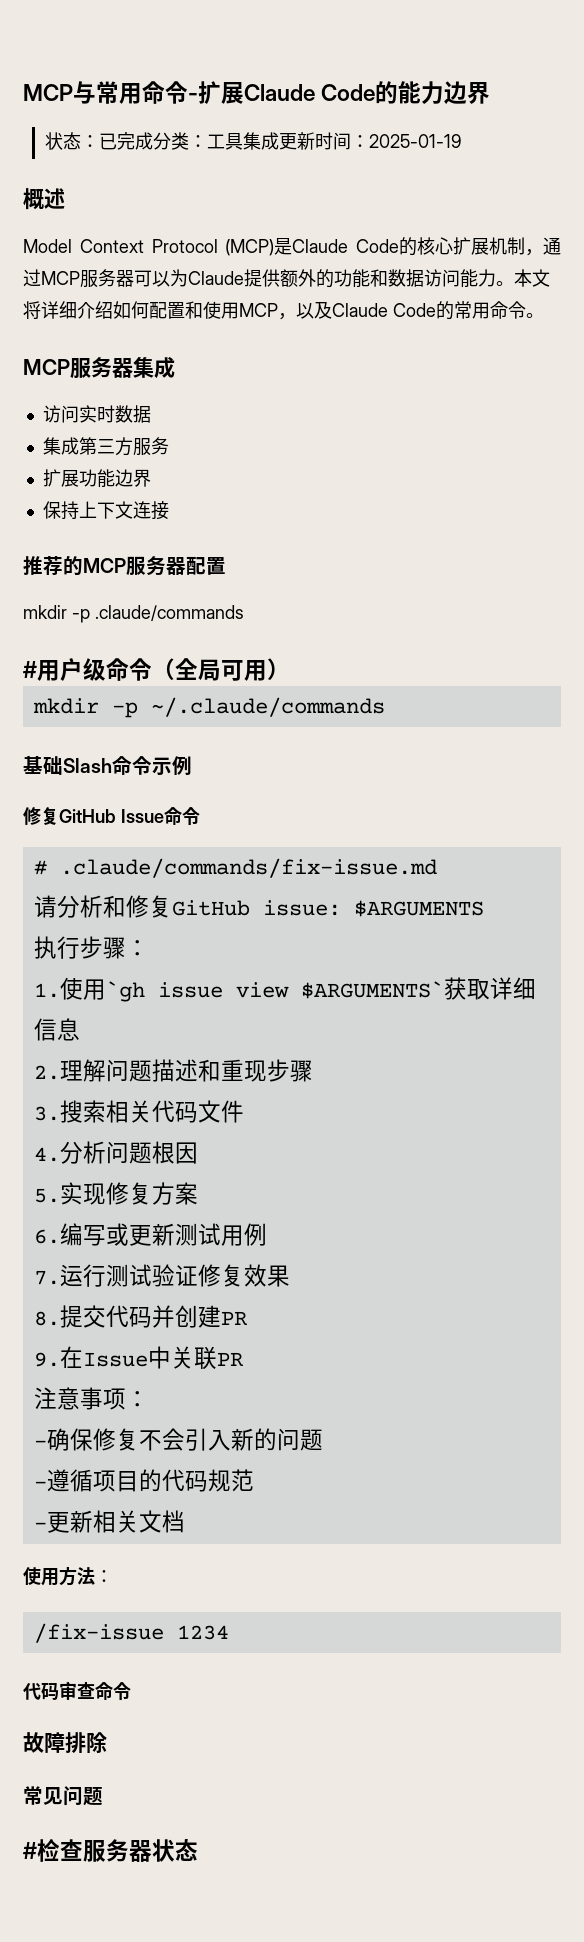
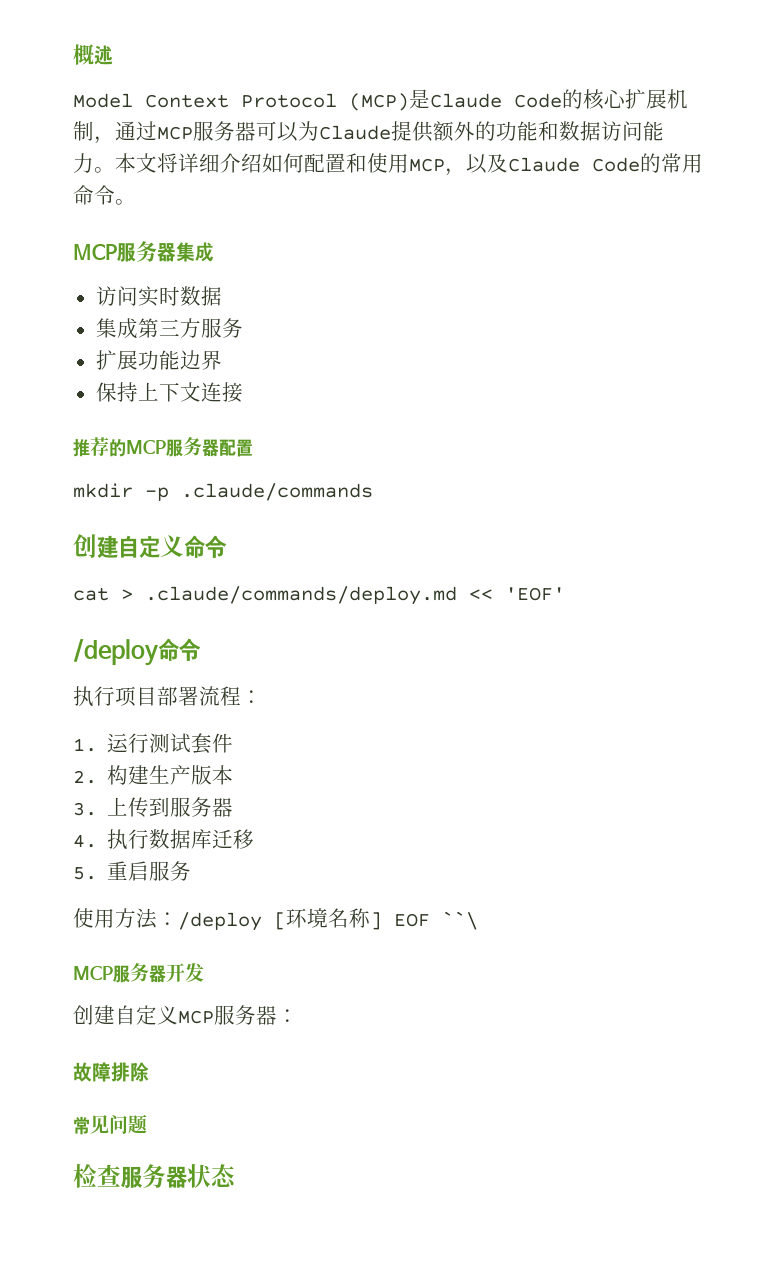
[23,81,491,105] [44,132,462,150] MCP与常用命令-扩展Claude Code的能力边界 // 状态：已完成分类：工具集成更新时间：2025-01-19 // -> (73, 54) none
[23,658,290,681] [32,697,385,718] [23,755,192,775] [23,807,200,826] [33,858,437,878] [33,895,484,918] [33,936,149,959] [33,977,536,1002] [33,1018,80,1041] [33,1059,313,1082] [33,1100,244,1123] [33,1141,198,1164] [33,1182,198,1205] [33,1223,267,1246] [33,1264,290,1287] [33,1305,248,1328] [33,1346,244,1370] [33,1387,149,1410] [33,1428,323,1451] [33,1469,254,1492] [33,1510,185,1533] [23,1566,113,1586] [33,1623,229,1643] [23,1681,131,1701] #用户级命令（全局可用） // mkdir -p ~/.claude/commands // 基础Slash命令示例 // 修复GitHub Issue命令 // # .claude/commands/fix-issue.md // 请分析和修复GitHub issue: $ARGUMENTS // 执行步骤： // 1.使用`gh issue view $ARGUMENTS`获取详细信息 // 2.理解问题描述和重现步骤 // 3.搜索相关代码文件 // 4.分析问题根因 // 5.实现修复方案 // 6.编写或更新测试用例 // 7.运行测试验证修复效果 // 8.提交代码并创建PR // 9.在Issue中关联PR // 注意事项： // -确保修复不会引入新的问题 // -遵循项目的代码规范 // -更新相关文档 // 使用方法： // /fix-issue 1234 // 代码审查命令 -> [73,534,227,558] [73,586,565,605] [73,638,201,666] [73,686,262,707] [73,733,234,754] [73,765,234,785] [73,797,234,817] [73,829,255,850] [73,861,192,881] [73,908,478,931] [73,963,204,983] [73,1005,298,1025] 创建自定义命令 // cat > .claude/commands/deploy.md << 'EOF' // /deploy命令 // 执行项目部署流程： // 1.运行测试套件 // 2.构建生产版本 // 3.上传到服务器 // 4.执行数据库迁移 // 5.重启服务 // 使用方法：/deploy [环境名称] EOF ``\ // MCP服务器开发 // 创建自定义MCP服务器：
[23,1842,37,1859] # -> (147, 1124) none

